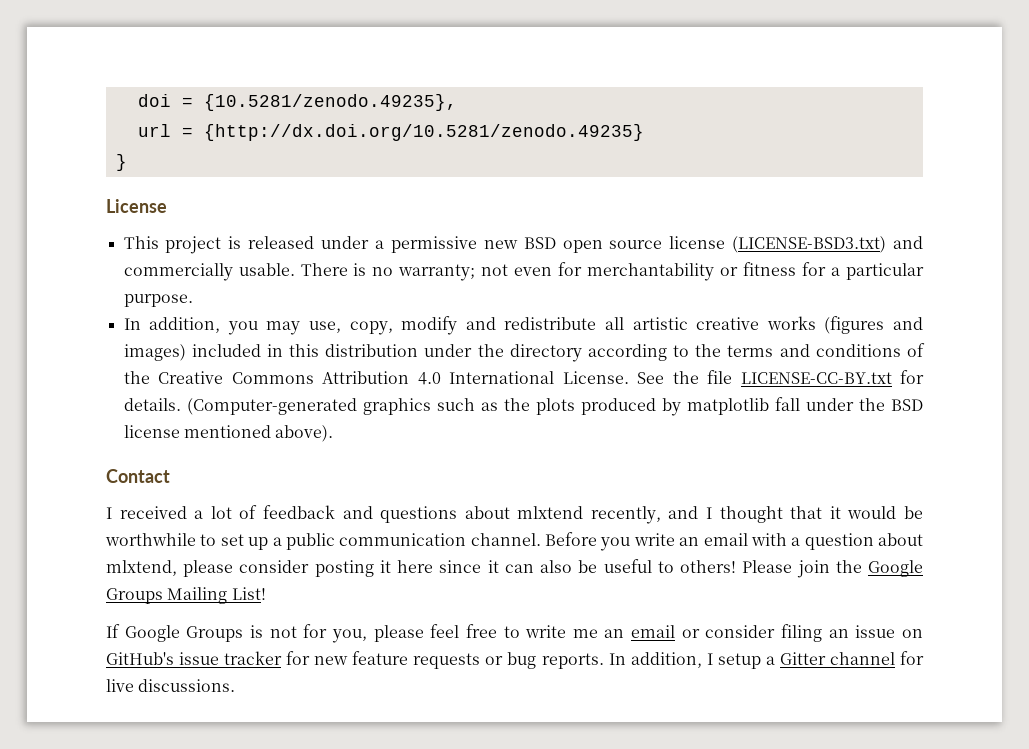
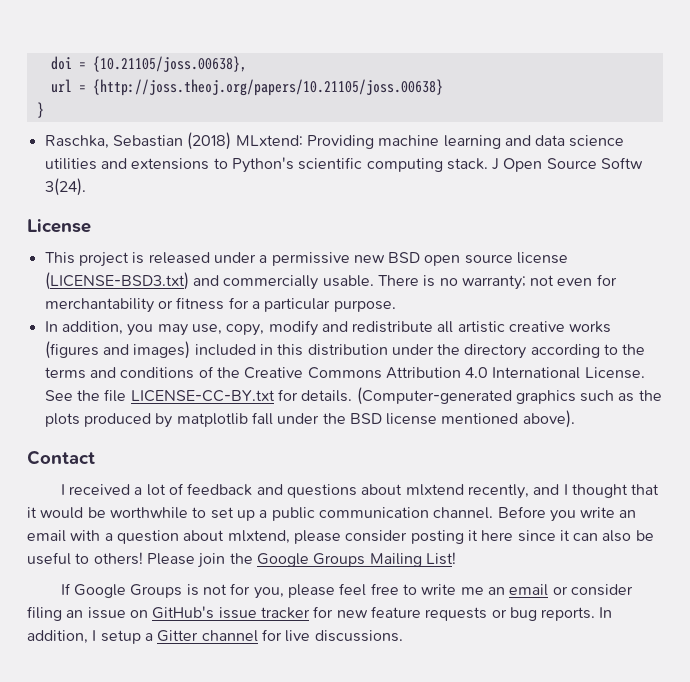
[203,94,457,111] {10.5281/zenodo.49235}, -> [92,56,247,72] {10.21105/joss.00638},
[203,124,644,141] {http://dx.doi.org/10.5281/zenodo.49235} -> [92,79,443,96] {http://joss.theoj.org/papers/10.21105/joss.00638}
(127, 162) none -> [44,132,625,150] [44,157,644,173] [44,178,86,196] // Raschka, Sebastian (2018) MLxtend: Providing machine learning and data science utilities and extensions to Python's scientific computing stack. J Open Source Softw 3(24).

